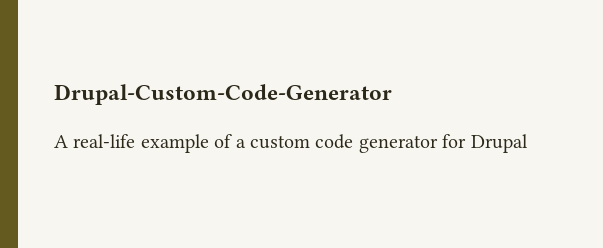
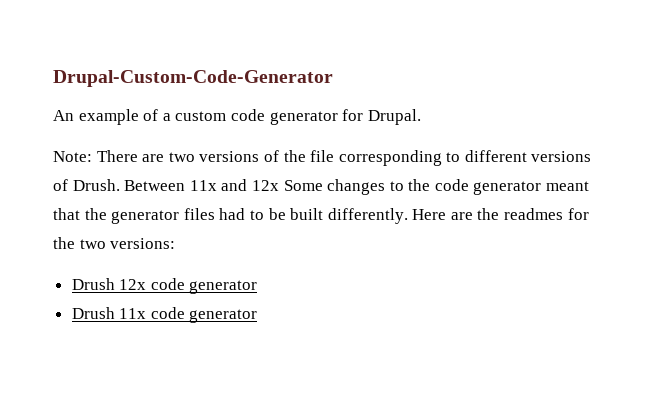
[54,134,136,148] A real-life -> [53,110,74,121] An
[470,134,528,153] Drupal -> [367,109,421,125] [53,150,592,166] [53,179,590,195] [53,208,589,224] [53,237,176,249] [71,278,258,294] [71,307,258,323] Drupal. // Note: There are two versions of the file corresponding to different versions of Drush. Between 11x and 12x Some changes to the code generator meant that the generator files had to be built differently. Here are the readmes for the two versions: // Drush 12x code generator // Drush 11x code generator

